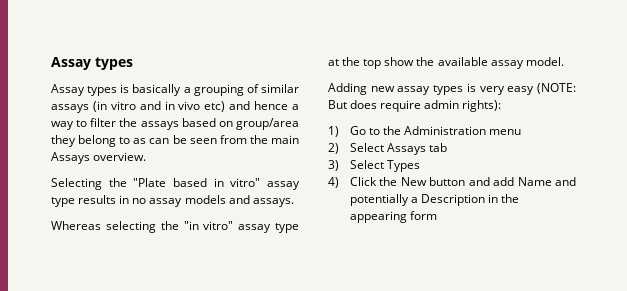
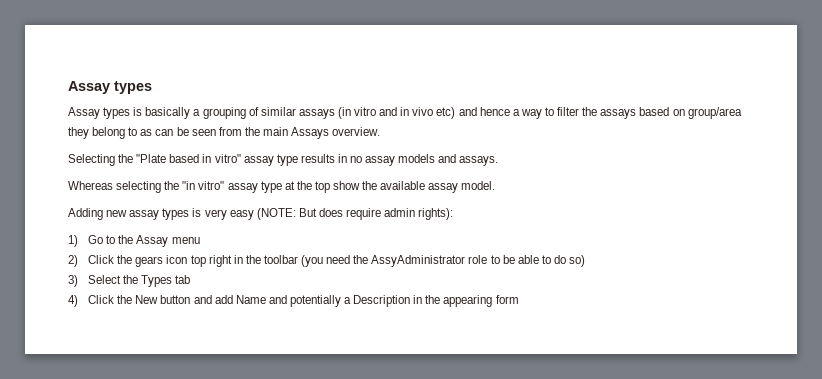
[404,126,487,135] Administration -> [136,235,169,247] Assay
[349,143,448,155] Select Assays tab -> [88,255,586,267] Click the gears icon top right in the toolbar (you need the AssyAdministrator role to be able to do so)
(384, 164) none -> [123,275,139,284] the
(420, 166) none -> [175,275,191,284] tab

